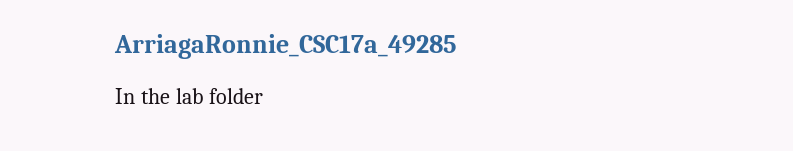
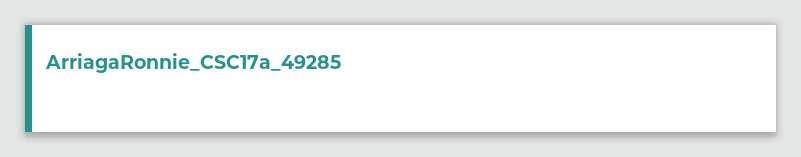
[115,88,263,104] // In the lab folder -> (341, 63) none

